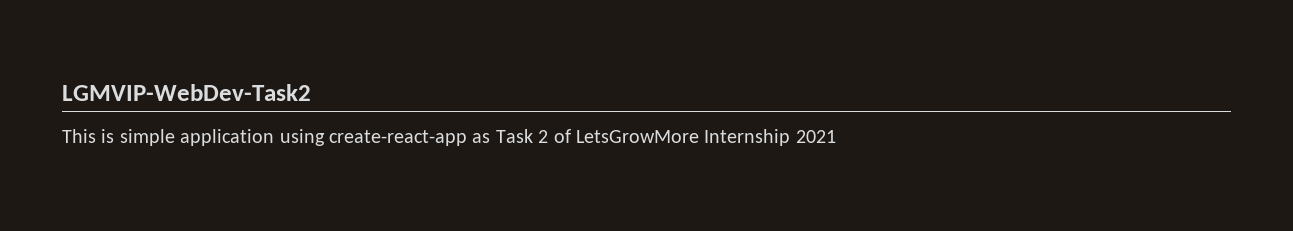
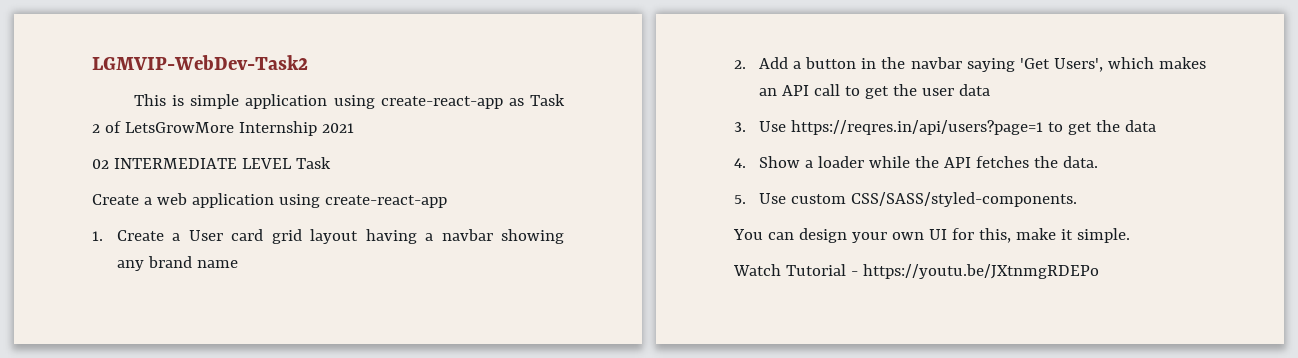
(836, 136) none -> [92,157,331,169] [92,193,447,208] [92,229,564,244] [117,256,239,271] [734,57,1206,72] [759,84,990,99] [734,120,1157,135] [734,156,1098,168] [734,192,1078,207] [733,228,1130,243] [733,264,1099,279] // 02 INTERMEDIATE LEVEL Task // Create a web application using create-react-app // 1. Create a User card grid layout having a navbar showing any brand name // 2. Add a button in the navbar saying 'Get Users', which makes an API call to get the user data // 3. Use https://reqres.in/api/users?page=1 to get the data // 4. Show a loader while the API fetches the data. // 5. Use custom CSS/SASS/styled-components. // You can design your own UI for this, make it simple. // Watch Tutorial - https://youtu.be/JXtnmgRDEPo

